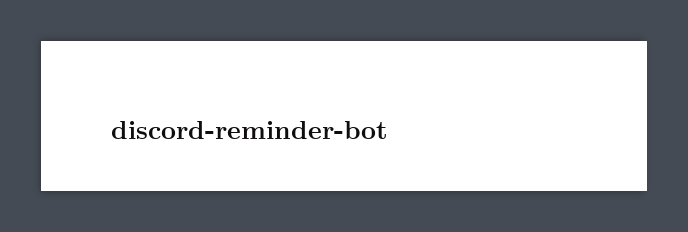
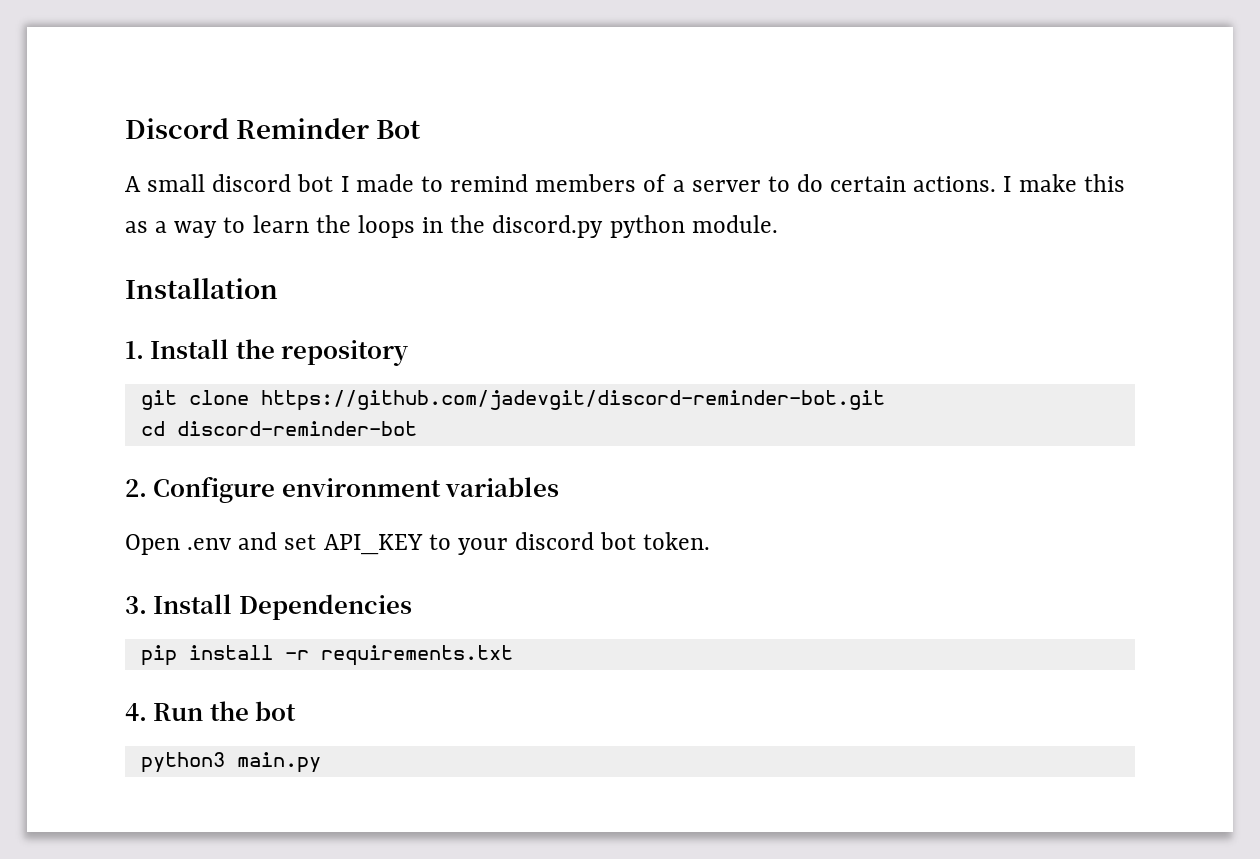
[111,121,388,139] discord-reminder-bot -> [125,118,422,139] [125,174,1125,192] [125,215,778,238] [125,278,278,299] [125,339,409,366] [140,390,885,411] [140,421,417,436] [125,476,560,503] [125,532,711,555] [125,594,412,620] [140,645,513,666] [125,701,297,721] [140,752,321,773] Discord Reminder Bot // A small discord bot I made to remind members of a server to do certain actions. I make this as a way to learn the loops in the discord.py python module. // Installation // 1. Install the repository // git clone https://github.com/jadevgit/discord-reminder-bot.git // cd discord-reminder-bot // 2. Configure environment variables // Open .env and set API_KEY to your discord bot token. // 3. Install Dependencies // pip install -r requirements.txt // 4. Run the bot // python3 main.py

